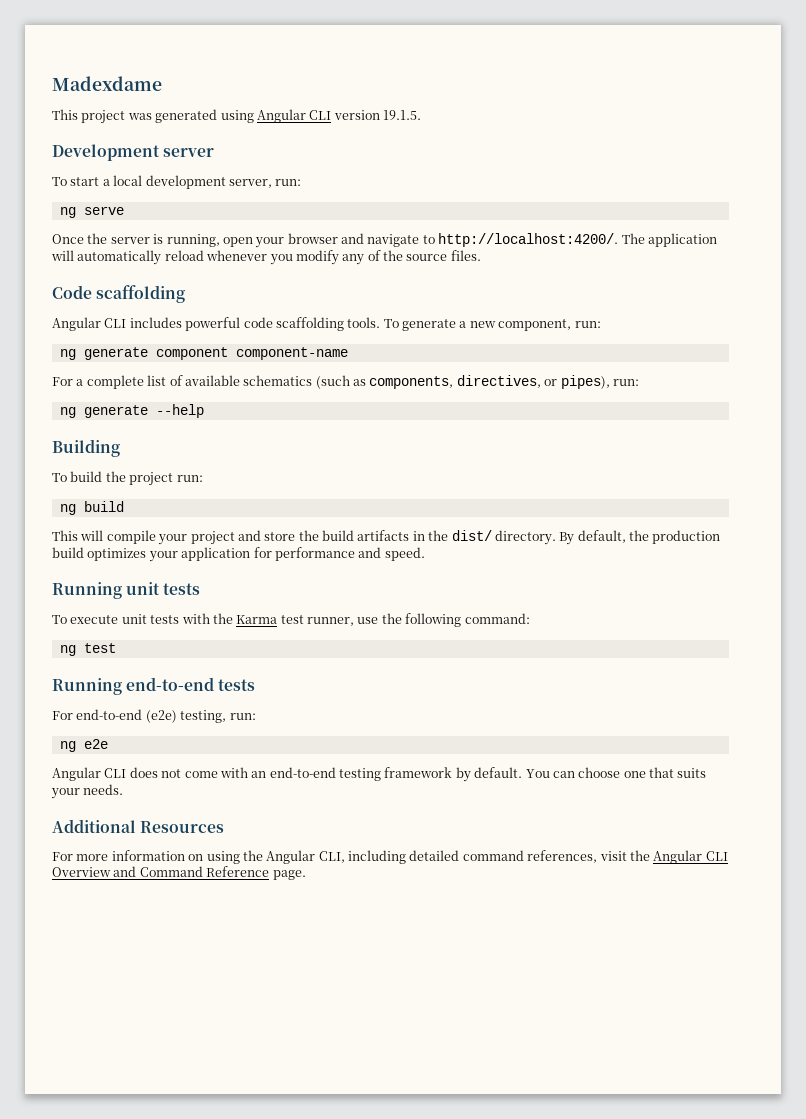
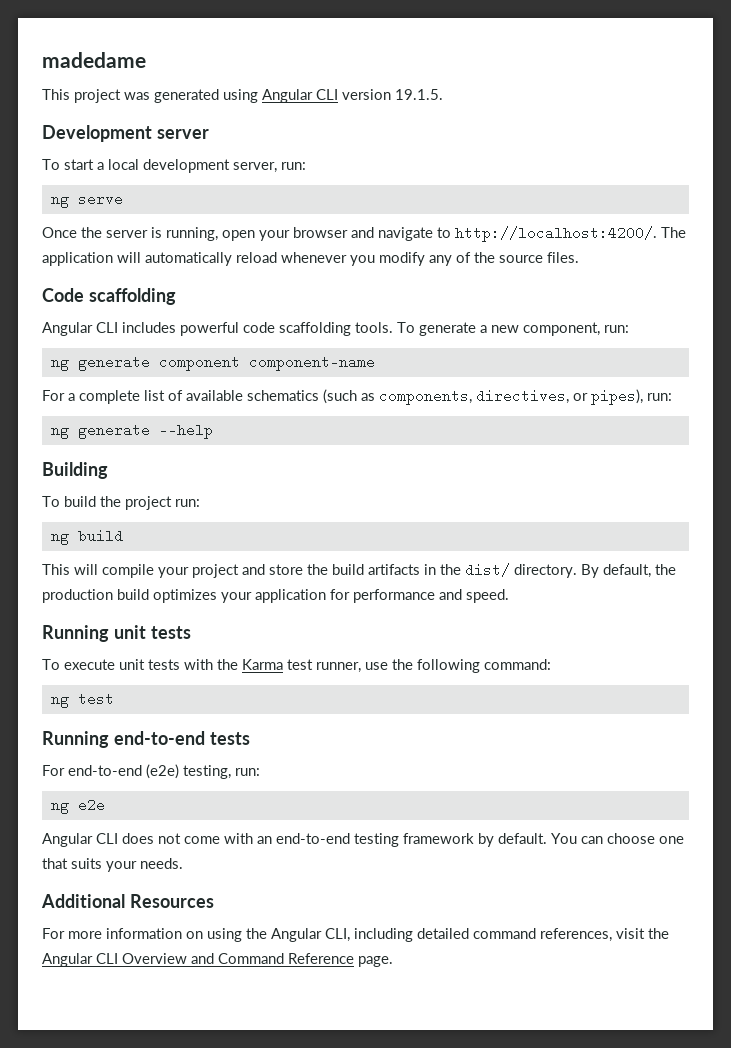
[52,76,162,91] Madexdame -> [42,52,146,68] madedame

